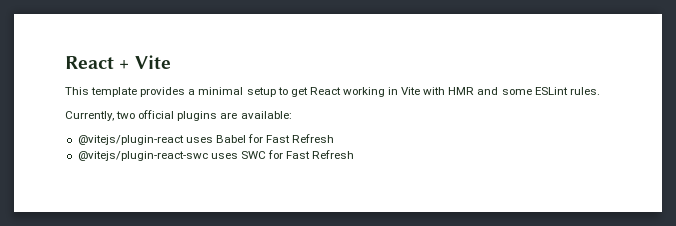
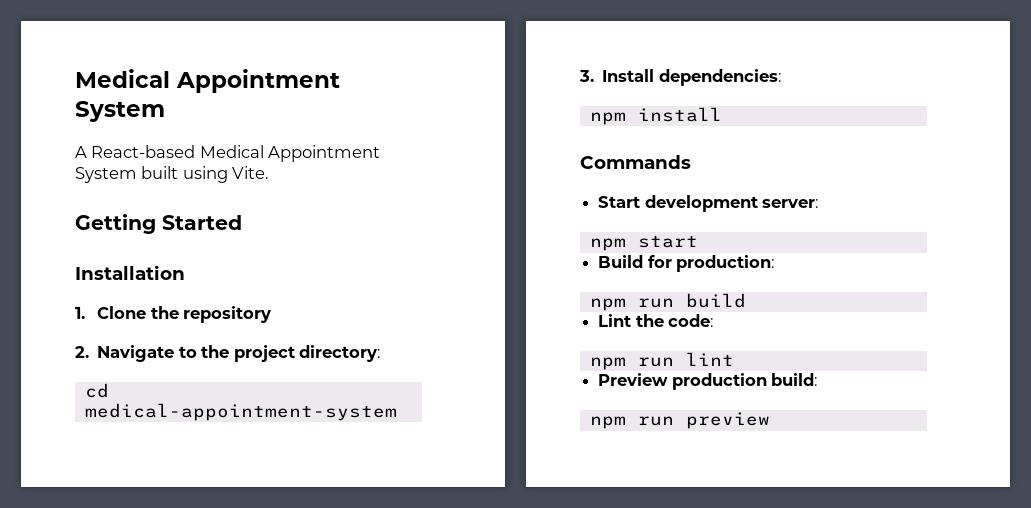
[65,55,171,69] [65,87,600,97] [65,110,292,121] [77,134,335,145] [77,150,355,161] React + Vite // This template provides a minimal setup to get React working in Vite with HMR and some ESLint rules. // Currently, two official plugins are available: // @vitejs/plugin-react uses Babel for Fast Refresh // @vitejs/plugin-react-swc uses SWC for Fast Refresh -> [75,69,340,93] [75,101,165,122] [75,145,381,162] [75,166,270,183] [75,214,242,234] [75,265,185,280] [75,306,272,323] [75,345,382,362] [84,383,109,398] [84,403,397,421] [579,69,782,86] [589,107,722,125] [580,155,691,169] [598,195,820,212] [589,236,698,251] [598,255,776,272] [589,293,746,311] [598,314,715,327] [589,352,734,370] [598,373,819,390] [589,412,770,429] Medical Appointment System // A React-based Medical Appointment System built using Vite. // Getting Started // Installation // 1. Clone the repository // 2. Navigate to the project directory: // cd medical-appointment-system // 3. Install dependencies: // npm install // Commands // Start development server: // npm start // Build for production: // npm run build // Lint the code: // npm run lint // Preview production build: // npm run preview

